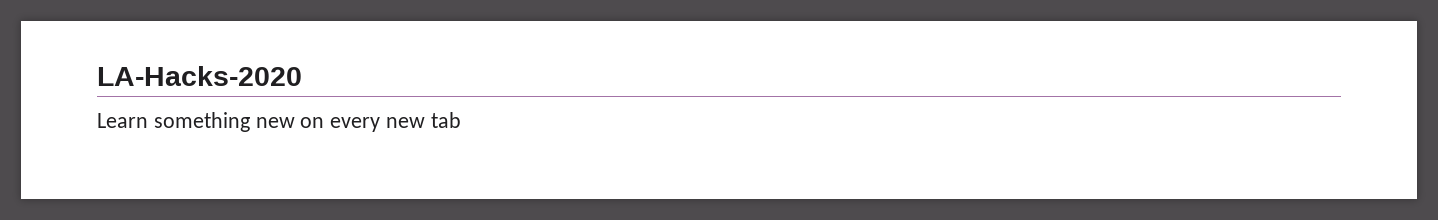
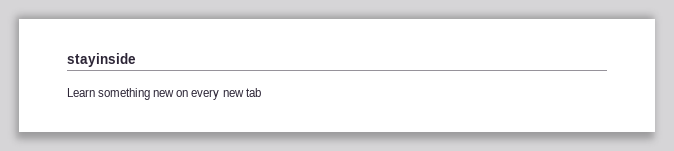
[97,66,302,86] LA-Hacks-2020 -> [67,53,136,67] stayinside

